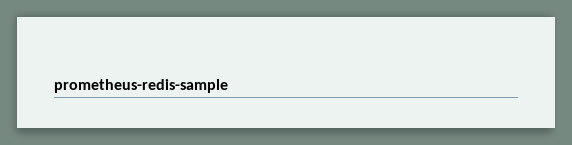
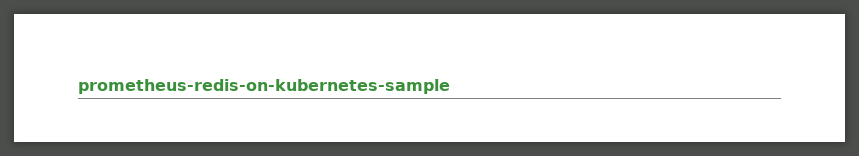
[54,79,228,93] prometheus-redis-sample -> [78,79,450,94] prometheus-redis-on-kubernetes-sample

